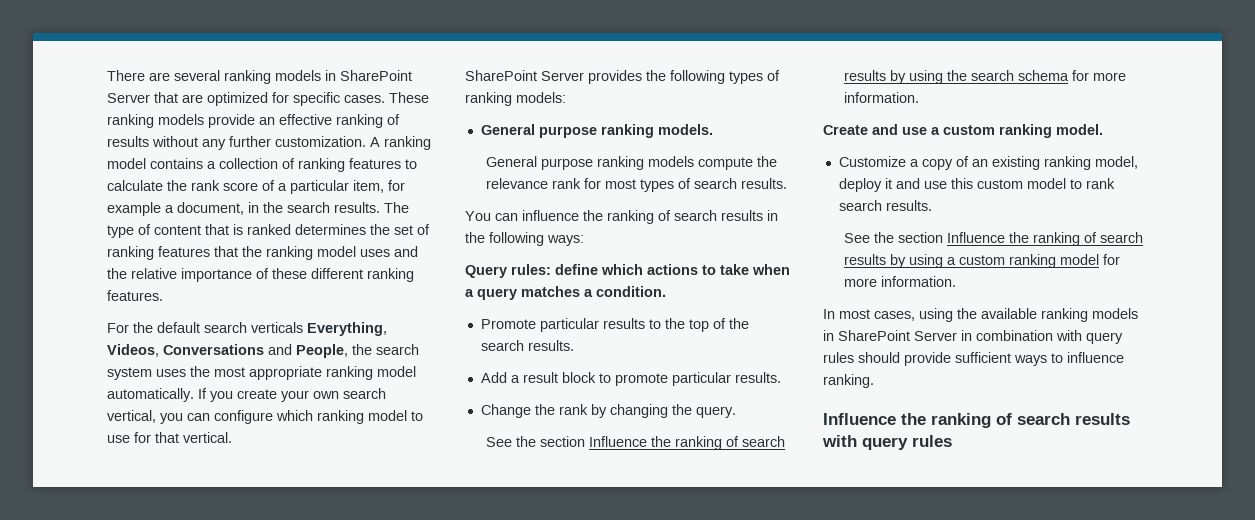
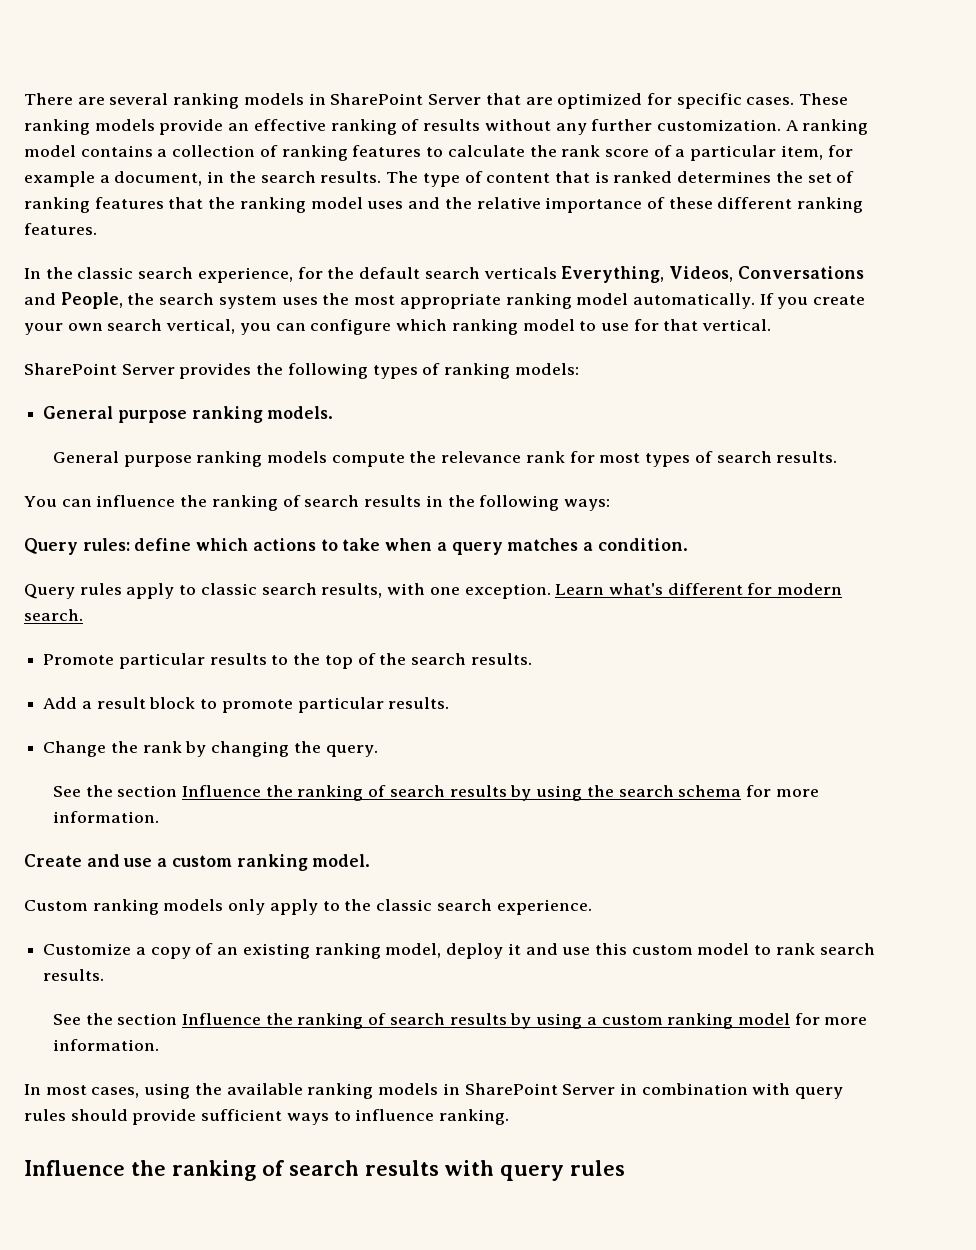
[107,323,129,333] For -> [24,267,323,283] In the classic search experience, for
(666, 291) none -> [24,583,843,599] [24,609,83,621] // Query rules apply to classic search results, with one exception. Learn what's different for modern search.
(1103, 129) none -> [24,899,592,915] // Custom ranking models only apply to the classic search experience.

